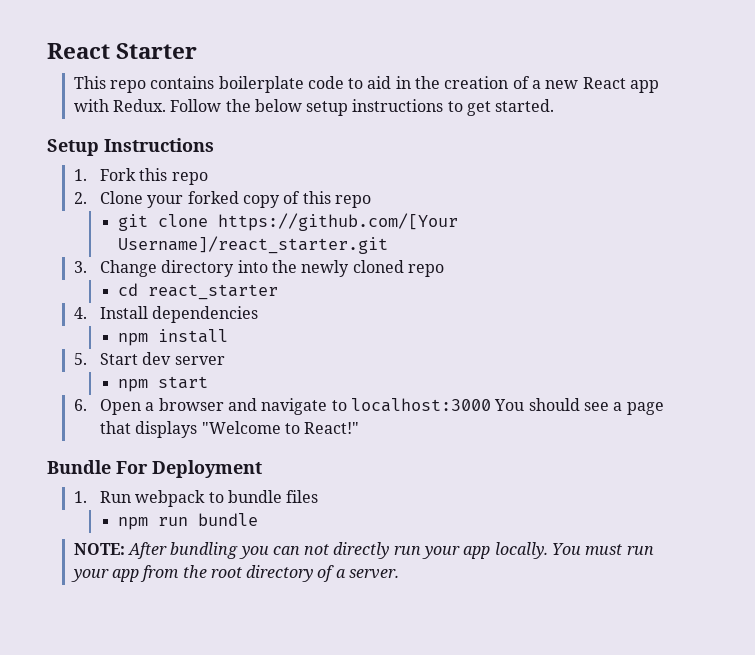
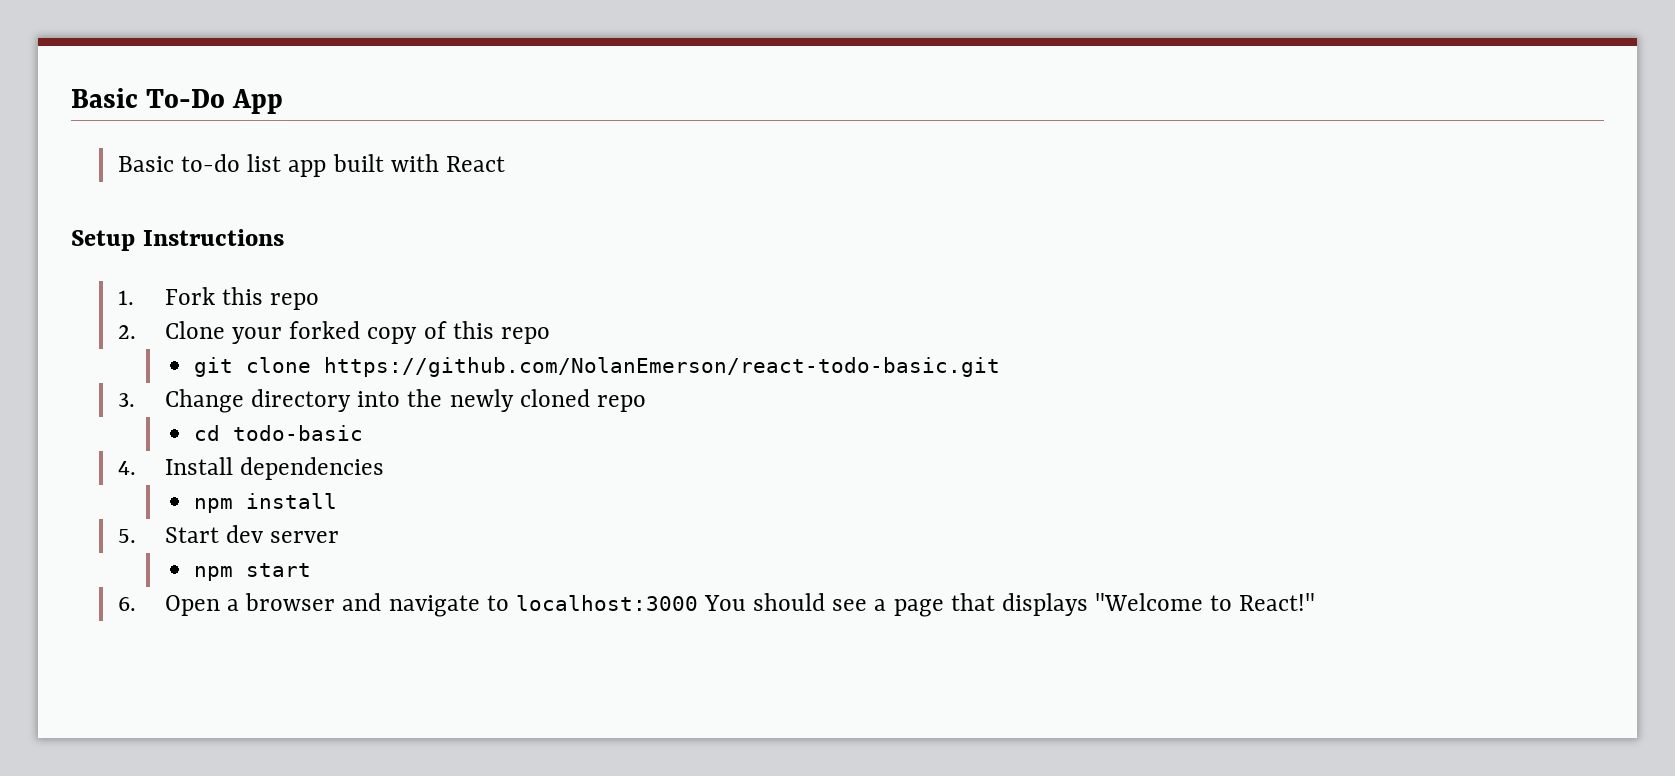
[47,43,198,59] [73,76,660,93] [73,99,555,116] React Starter // This repo contains boilerplate code to aid in the creation of a new React app with Redux. Follow the below setup instructions to get started. -> [71,88,284,114] [117,154,505,177] Basic To-Do App // Basic to-do list app built with React
[217,213,458,231] [117,236,388,254] https://github.com/[Your Username]/react_starter.git -> [324,357,1001,377] https://github.com/NolanEmerson/react-todo-basic.git
[147,284,278,300] react_starter -> [233,425,364,441] todo-basic
[47,460,262,478] [73,490,319,507] [117,513,258,530] [73,542,654,559] [70,565,400,582] // Bundle For Deployment // 1. Run webpack to bundle files // npm run bundle // NOTE: After bundling you can not directly run your app locally. You must run your app from the root directory of a server. -> (1316, 602) none

